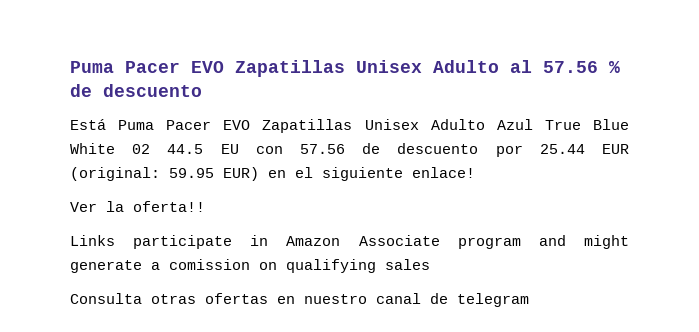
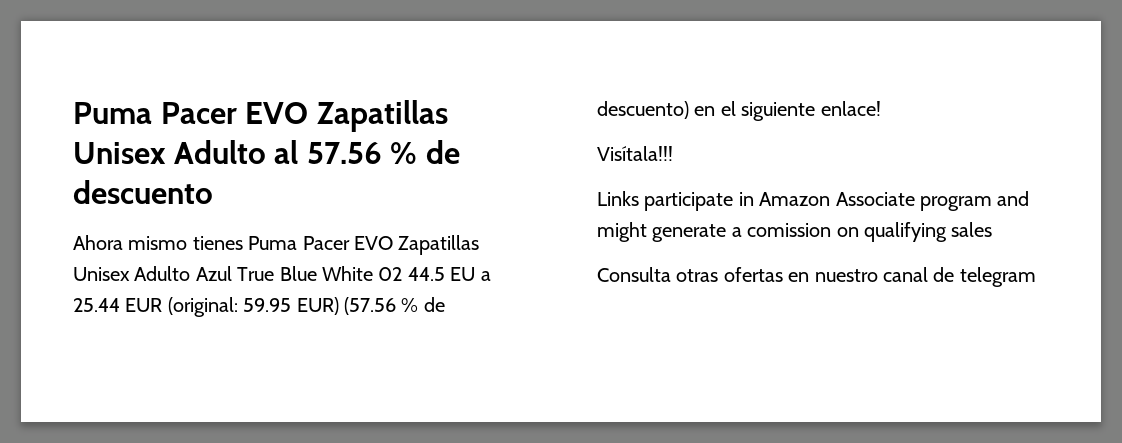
[70,119,106,130] Está -> [73,235,243,250] Ahora mismo tienes
[255,143,523,157] con 57.56 de descuento por -> [480,271,491,281] a
(259, 174) none -> [343,297,445,315] [597,101,689,119] (57.56 % de descuento)
[70,201,205,212] Ver la oferta!! -> [597,146,673,161] Visítala!!!

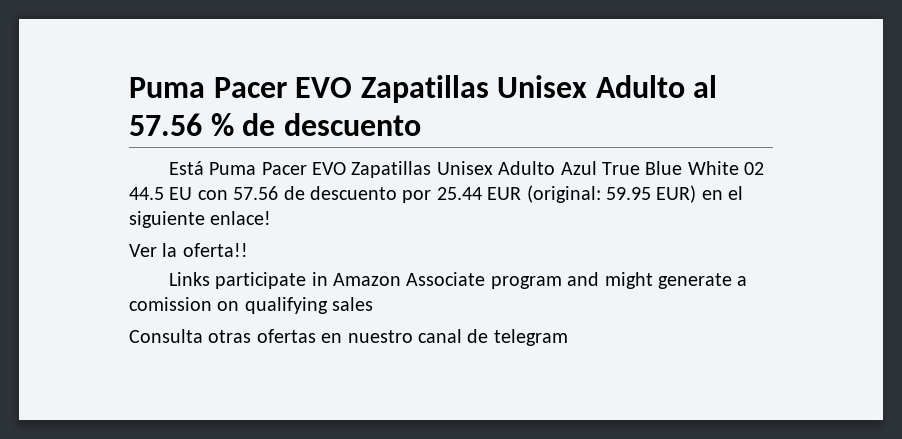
[73,235,243,250] Ahora mismo tienes -> [168,161,204,175] Está
[480,271,491,281] a -> [197,186,432,203] con 57.56 de descuento por
[343,297,445,315] [597,101,689,119] (57.56 % de descuento) -> (697, 194) none
[597,146,673,161] Visítala!!! -> [129,243,248,257] Ver la oferta!!

